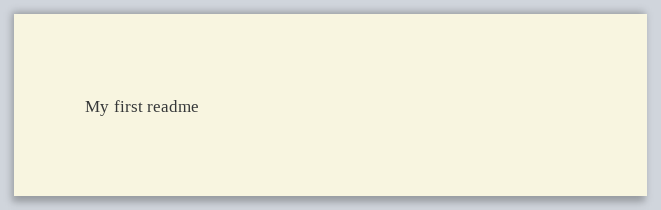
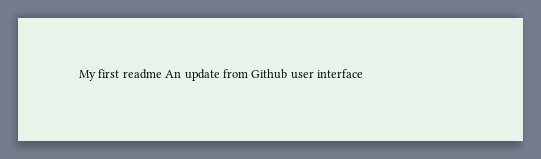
(200, 106) none -> [165,69,363,81] An update from Github user interface

